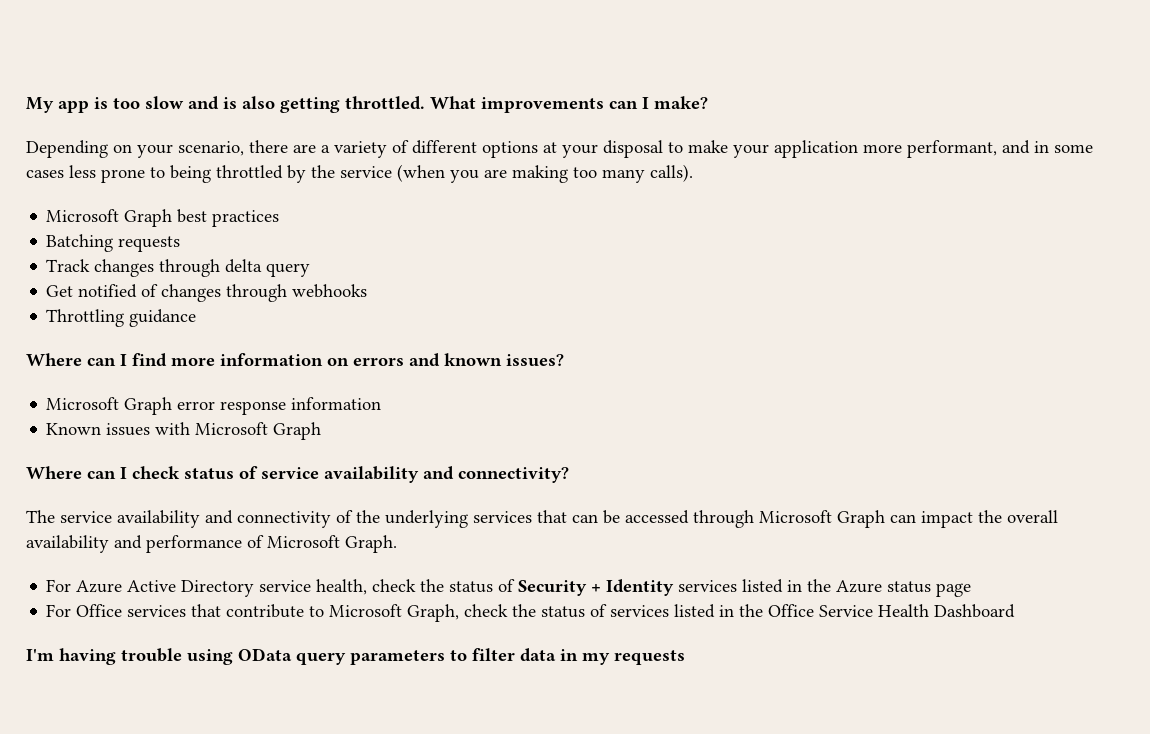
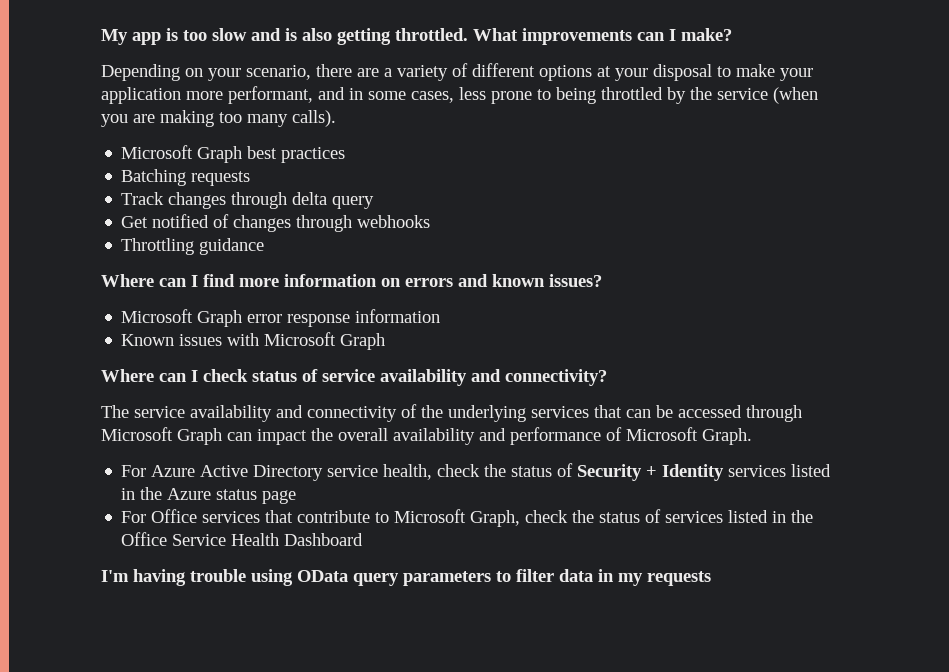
[26,170,64,178] cases -> [411,91,454,103] cases,

